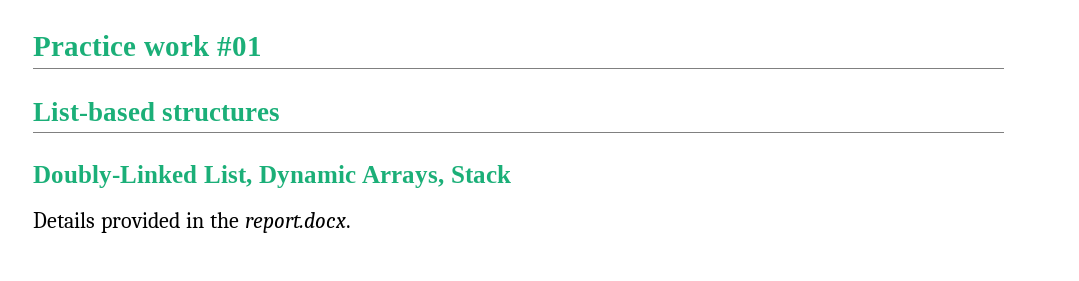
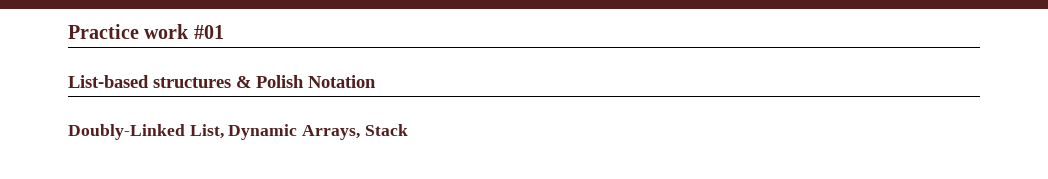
(281, 113) none -> [236,75,376,88] & Polish Notation
[33,212,351,233] // Details provided in the report.docx. -> (408, 130) none

